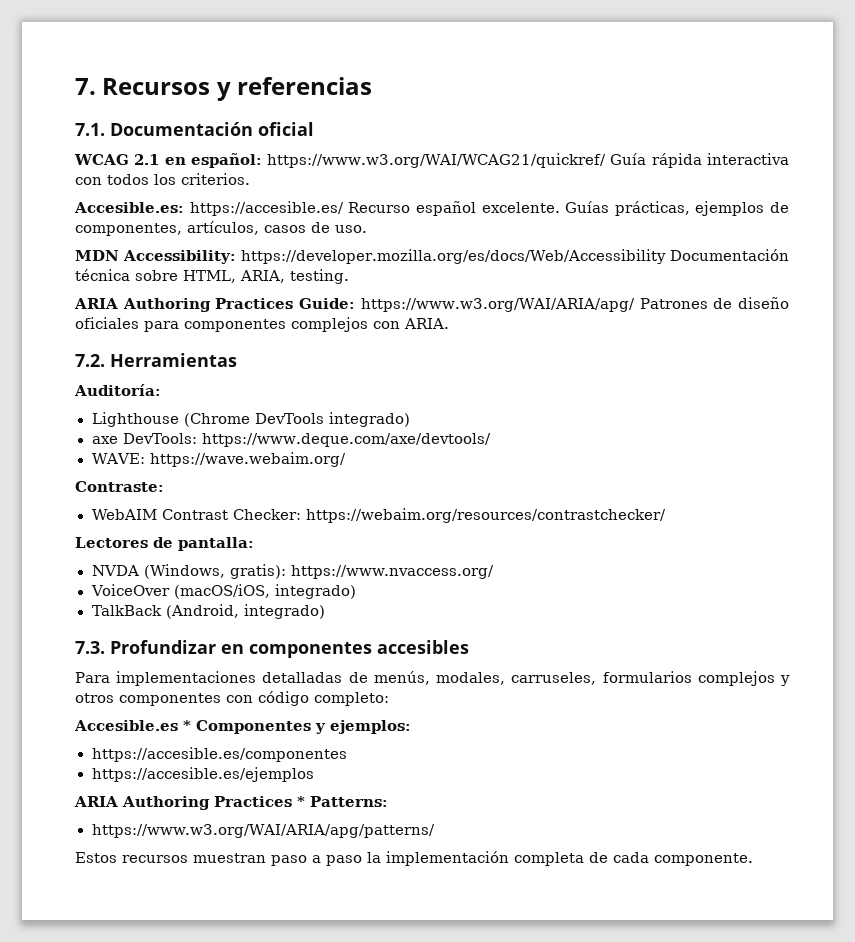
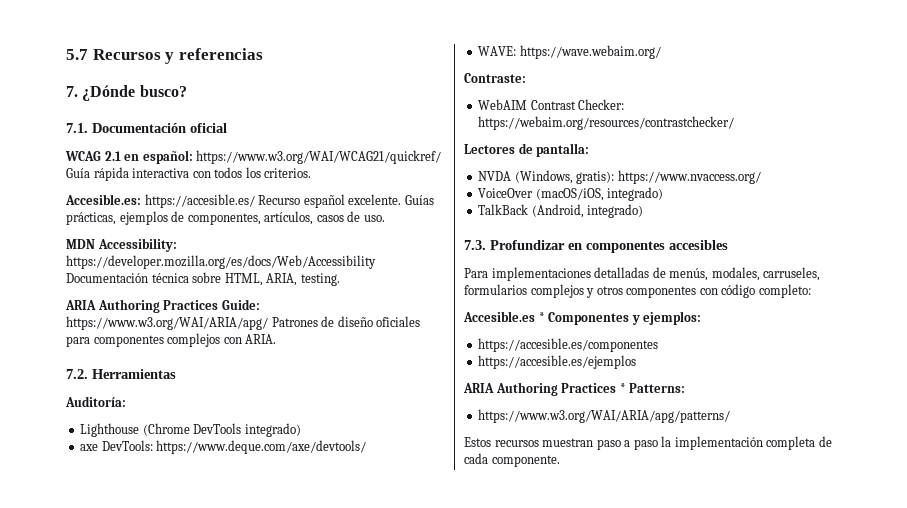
[75,78,96,95] 7. -> [66,49,88,60] 5.7
(373, 86) none -> [66,85,187,101] // 7. ¿Dónde busco?

